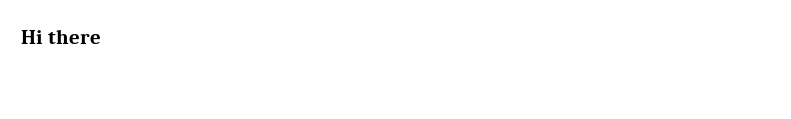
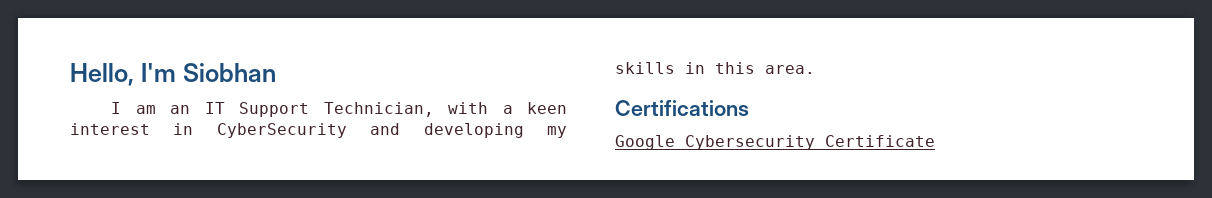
[21,29,101,44] Hi there -> [70,63,276,86] [111,102,568,117] [70,123,567,138] [615,62,815,74] [615,100,749,116] [615,135,935,150] Hello, I'm Siobhan // I am an IT Support Technician, with a keen interest in CyberSecurity and developing my skills in this area. // Certifications // Google Cybersecurity Certificate

